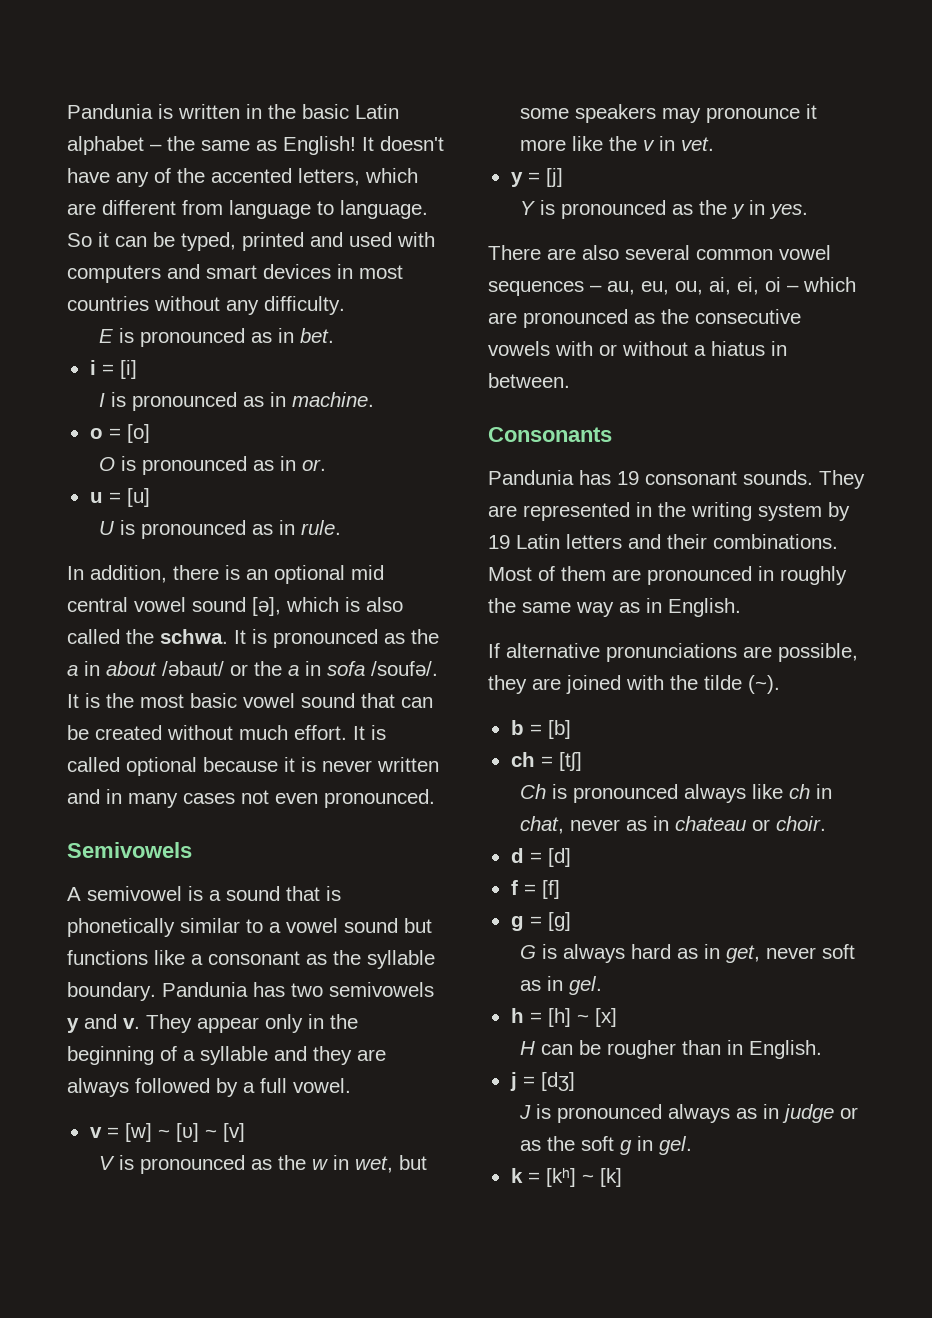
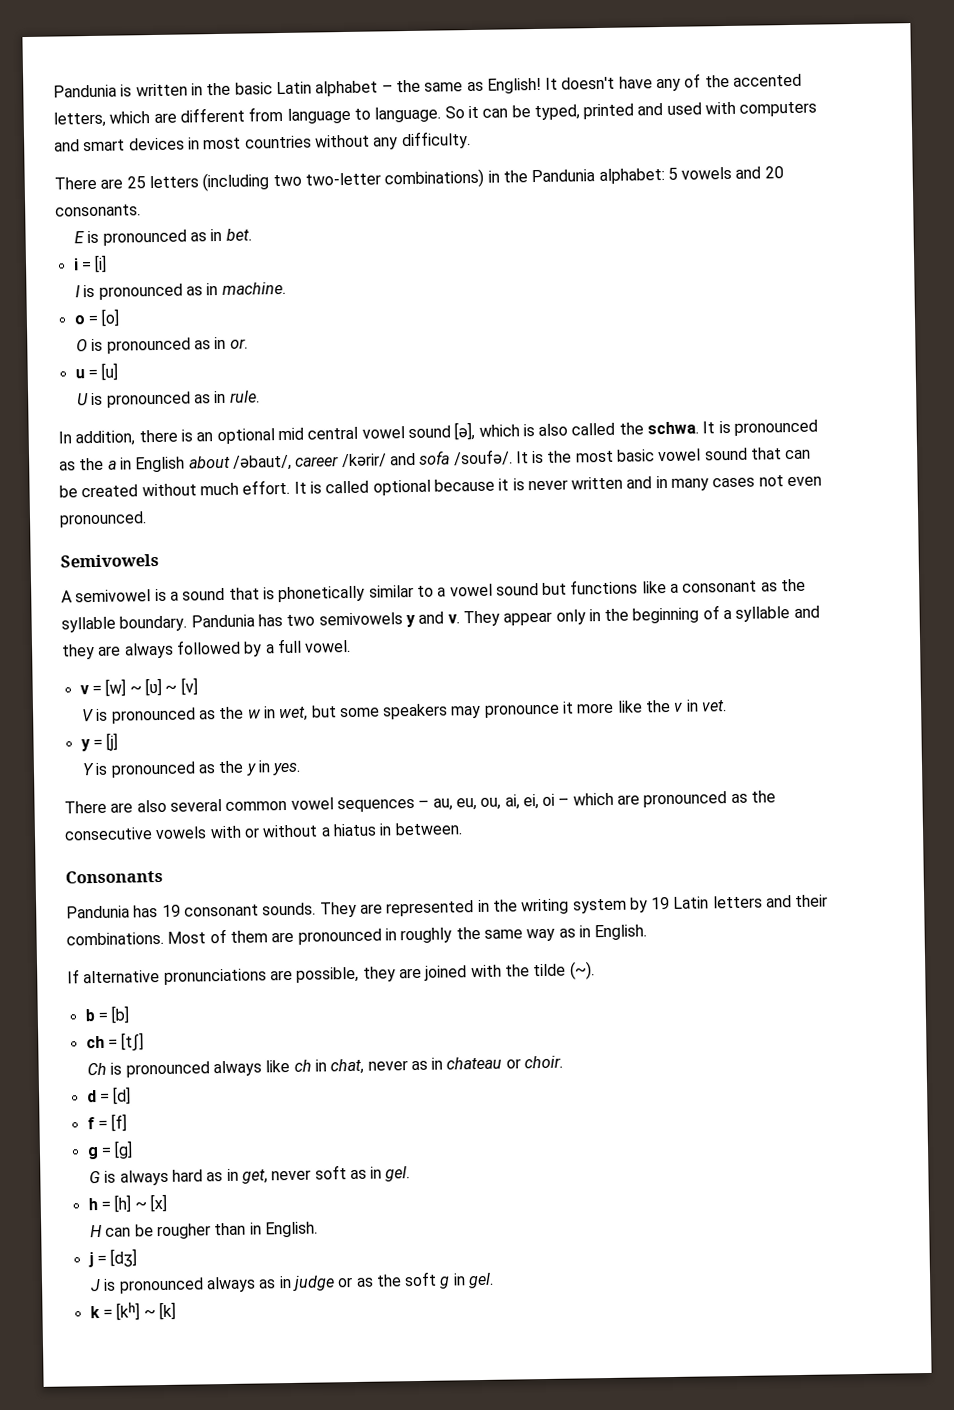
(345, 305) none -> [54,166,784,192] [55,204,141,217] // There are 25 letters (including two two-letter combinations) in the Pandunia alphabet: 5 vowels and 20 consonants.
[106,661,321,676] about /əbaut/ or the a in -> [135,452,416,473] English about /əbaut/, career /kərir/ and

